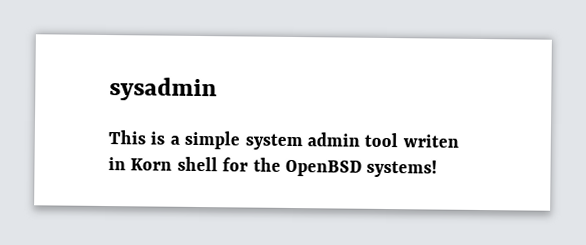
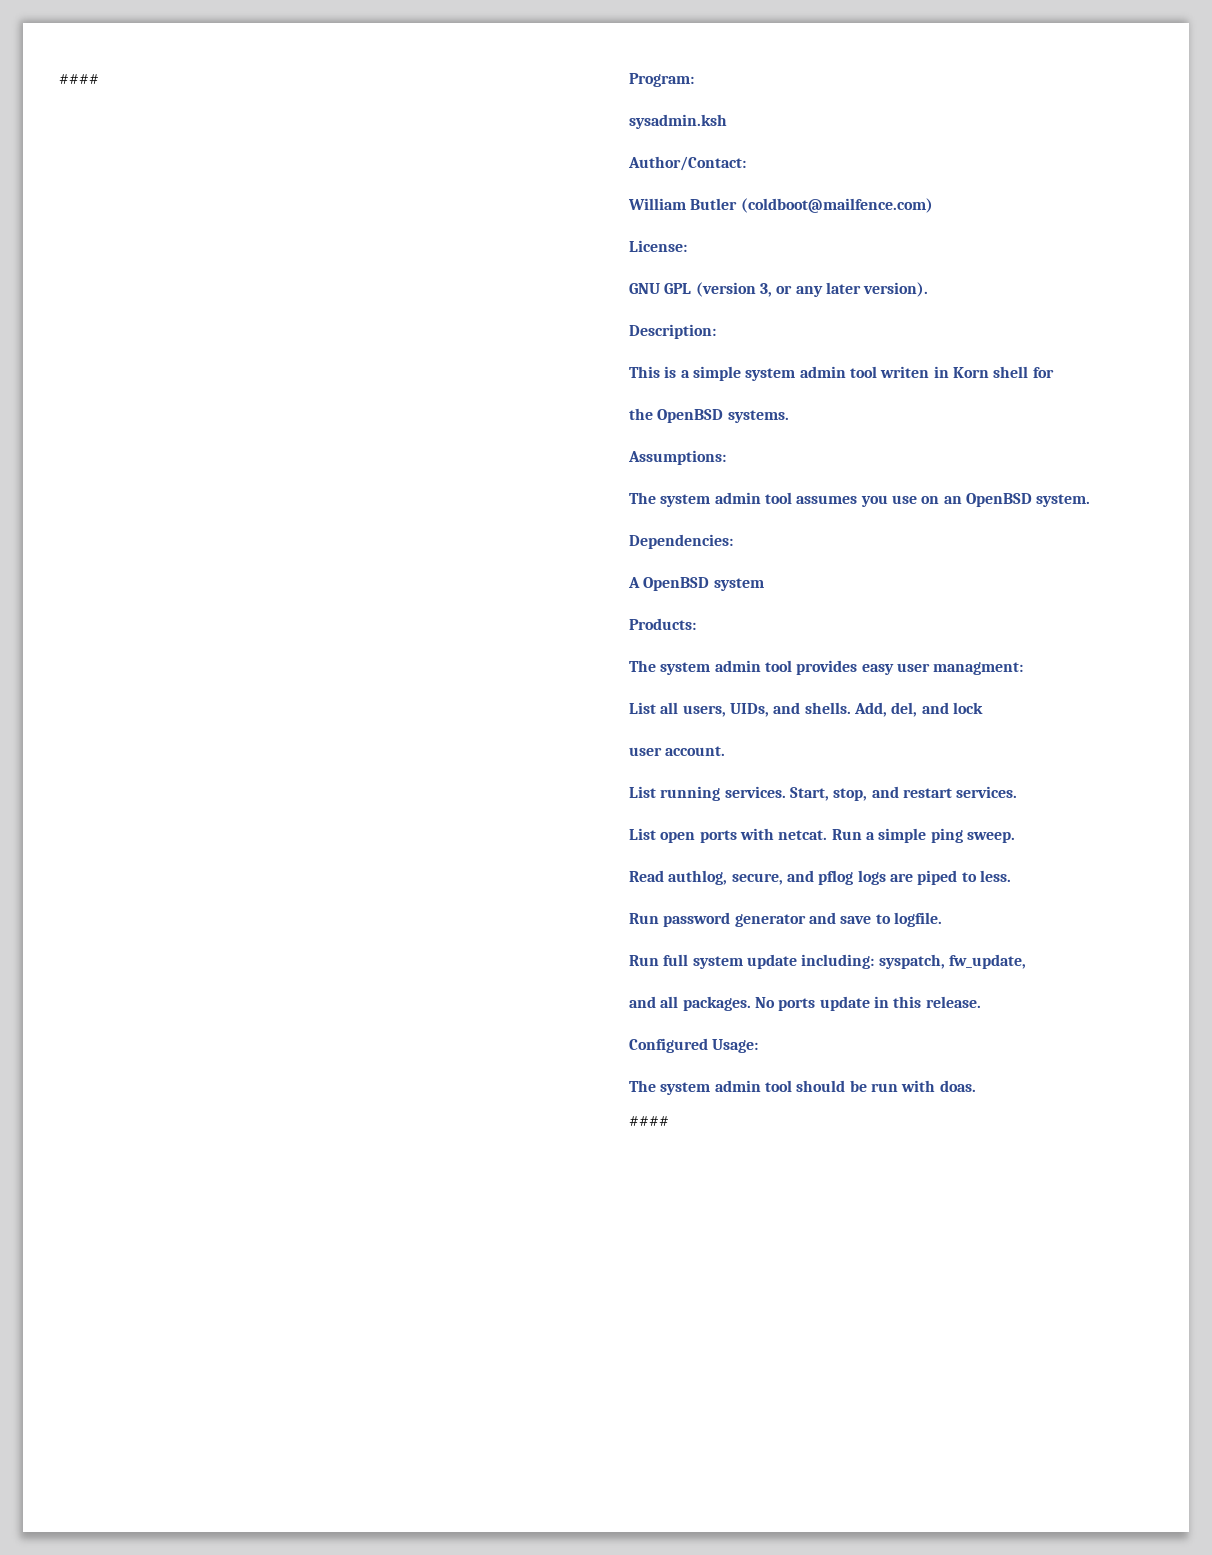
[109,77,217,102] sysadmin -> [59,74,99,84] [629,73,694,87] [629,114,727,129] [628,156,746,171] [628,198,933,213] [629,240,687,252] [629,282,929,297] [629,324,716,339] #### // Program: // sysadmin.ksh // Author/Contact: // William Butler (coldboot@mailfence.com) // License: // GNU GPL (version 3, or any later version). // Description:
(249, 164) none -> (1054, 372) //
[366,159,438,178] systems! -> [727,410,789,423] [628,450,726,465] [629,492,1091,507] [629,534,733,549] [628,577,764,591] [629,618,696,630] [629,660,1024,675] [629,702,983,717] [629,746,726,756] [629,786,1018,801] [629,828,1015,843] [629,870,1011,885] [629,912,942,927] [629,954,1026,969] [629,996,981,1011] [629,1038,759,1053] [629,1080,976,1095] [629,1116,669,1126] systems. // Assumptions: // The system admin tool assumes you use on an OpenBSD system. // Dependencies: // A OpenBSD system // Products: // The system admin tool provides easy user managment: // List all users, UIDs, and shells. Add, del, and lock // user account. // List running services. Start, stop, and restart services. // List open ports with netcat. Run a simple ping sweep. // Read authlog, secure, and pflog logs are piped to less. // Run password generator and save to logfile. // Run full system update including: syspatch, fw_update, // and all packages. No ports update in this release. // Configured Usage: // The system admin tool should be run with doas. // ####

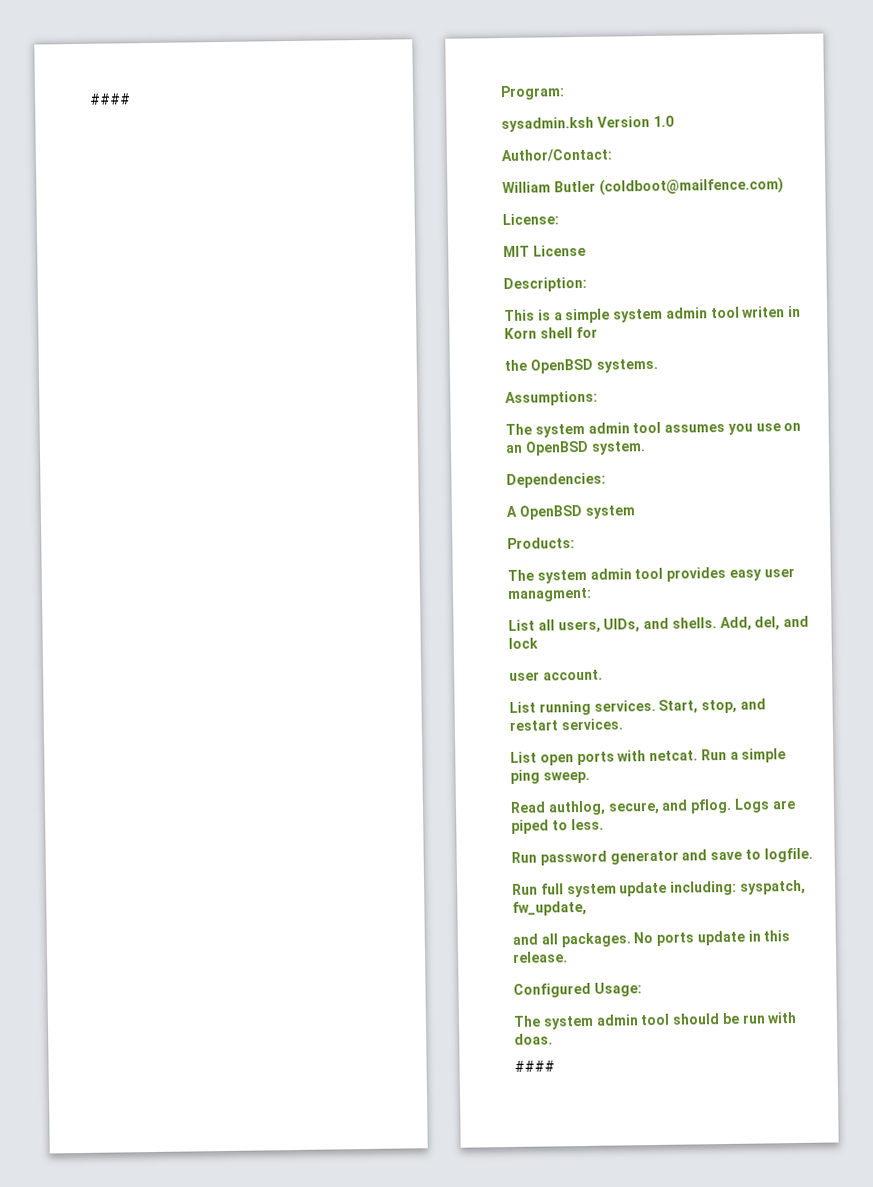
(727, 121) none -> [596,115,674,128] Version 1.0
[629,282,929,297] GNU GPL (version 3, or any later version). -> [503,244,586,258] MIT License
[818,870,886,885] pflog logs -> [690,798,770,814] pflog. Logs

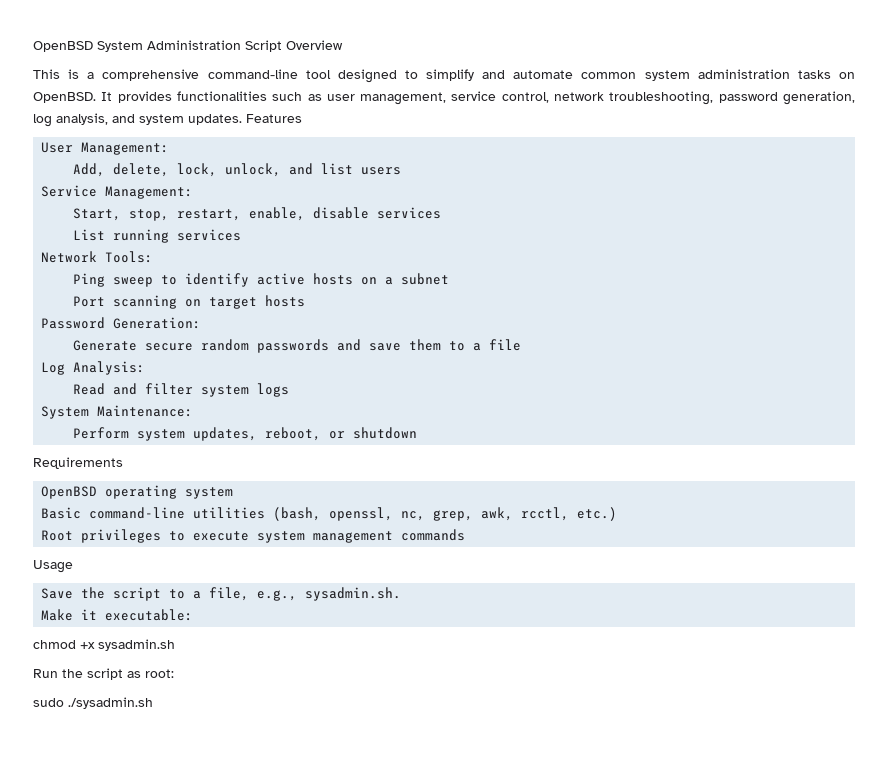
[89,93,131,105] [500,85,565,101] [501,115,674,133] [501,148,612,163] [502,177,784,196] [502,213,559,226] [503,244,586,258] [503,276,587,293] [504,305,802,324] [504,326,598,340] [504,358,658,374] [505,390,598,407] [505,421,802,438] [505,440,646,456] [506,472,606,489] [506,504,635,520] [507,537,575,550] [507,566,795,584] [507,587,592,603] [508,615,810,634] [508,637,538,649] [509,669,603,681] [509,698,766,716] [509,718,623,731] [510,748,787,766] [510,769,590,784] [510,798,796,816] [511,818,604,834] [511,847,813,866] [512,879,806,898] [512,900,587,916] [512,930,791,948] [513,951,568,963] [513,982,642,998] [513,1012,798,1030] [514,1033,553,1045] [514,1060,555,1072] #### // Program: // sysadmin.ksh Version 1.0 // Author/Contact: // William Butler (coldboot@mailfence.com) // License: // MIT License // Description: // This is a simple system admin tool writen in Korn shell for // the OpenBSD systems. // Assumptions: // The system admin tool assumes you use on an OpenBSD system. // Dependencies: // A OpenBSD system // Products: // The system admin tool provides easy user managment: // List all users, UIDs, and shells. Add, del, and lock // user account. // List running services. Start, stop, and restart services. // List open ports with netcat. Run a simple ping sweep. // Read authlog, secure, and pflog. Logs are piped to less. // Run password generator and save to logfile. // Run full system update including: syspatch, fw_update, // and all packages. No ports update in this release. // Configured Usage: // The system admin tool should be run with doas. // #### -> [33,40,343,52] [33,69,855,83] [33,91,855,105] [33,113,302,127] [41,142,170,155] [73,163,402,177] [41,185,194,199] [73,207,442,221] [73,229,242,243] [41,251,154,263] [73,273,450,287] [73,295,306,309] [41,317,202,329] [73,339,522,353] [41,361,146,375] [73,383,290,397] [41,405,194,419] [73,427,418,441] [33,457,123,469] [41,485,234,499] [41,507,618,521] [41,529,466,543] [33,560,73,573] [41,587,402,601] [41,609,194,621] [33,639,175,651] [33,668,174,680] [33,697,153,709] OpenBSD System Administration Script Overview // This is a comprehensive command-line tool designed to simplify and automate common system administration tasks on OpenBSD. It provides functionalities such as user management, service control, network troubleshooting, password generation, log analysis, and system updates. Features // User Management: // Add, delete, lock, unlock, and list users // Service Management: // Start, stop, restart, enable, disable services // List running services // Network Tools: // Ping sweep to identify active hosts on a subnet // Port scanning on target hosts // Password Generation: // Generate secure random passwords and save them to a file // Log Analysis: // Read and filter system logs // System Maintenance: // Perform system updates, reboot, or shutdown // Requirements // OpenBSD operating system // Basic command-line utilities (bash, openssl, nc, grep, awk, rcctl, etc.) // Root privileges to execute system management commands // Usage // Save the script to a file, e.g., sysadmin.sh. // Make it executable: // chmod +x sysadmin.sh // Run the script as root: // sudo ./sysadmin.sh

